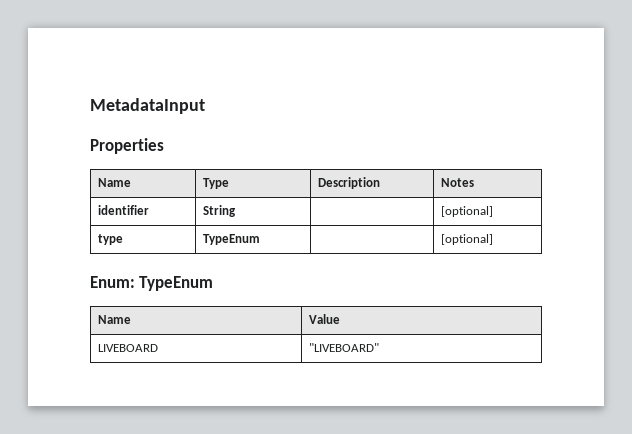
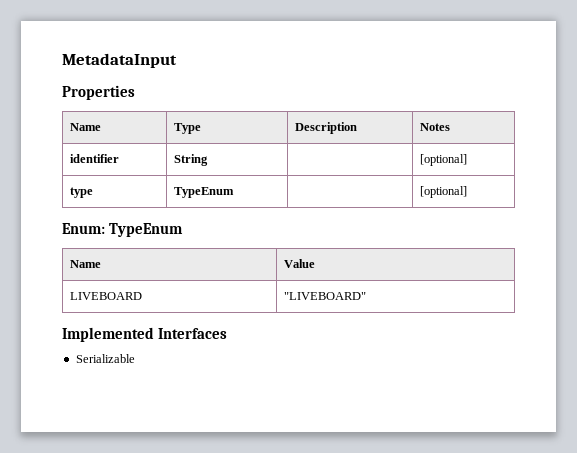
(379, 347) none -> [62,327,228,342] [75,354,135,363] // Implemented Interfaces // Serializable

